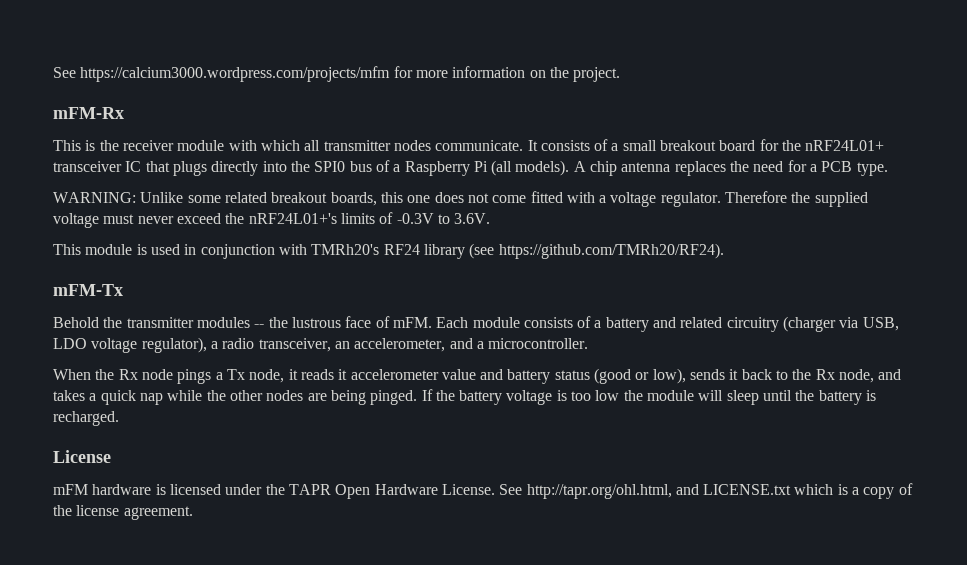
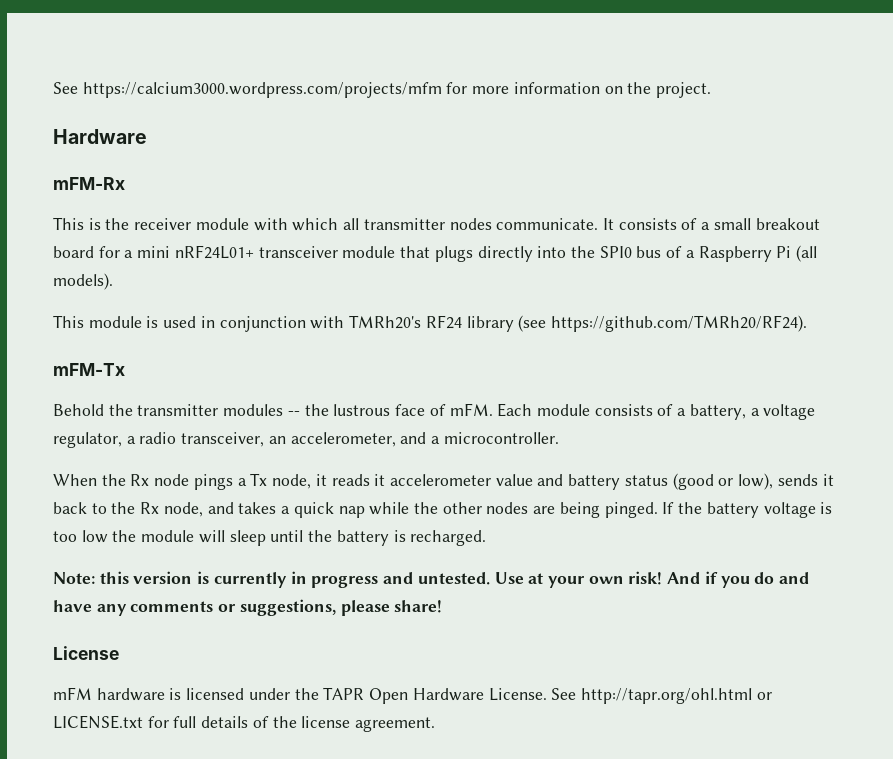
(621, 74) none -> [53,129,147,144] // Hardware
[782,140,802,151] the -> [124,246,171,258] a mini
[125,161,142,172] IC -> [342,246,396,258] module
[573,160,888,176] [53,191,868,207] [53,212,491,228] A chip antenna replaces the need for a PCB type. // WARNING: Unlike some related breakout boards, this one does not come fitted with a voltage regulator. Therefore the supplied voltage must never exceed the nRF24L01+'s limits of -0.3V to 3.6V. -> (113, 281) none
[605,316,899,332] [53,337,207,353] battery and related circuitry (charger via USB, LDO voltage regulator), -> [689,404,816,420] [53,432,122,448] battery, a voltage regulator,
(119, 418) none -> [53,571,810,588] [53,599,443,616] // Note: this version is currently in progress and untested. Use at your own risk! And if you do and have any comments or suggestions, please share!
[526,484,895,499] http://tapr.org/ohl.html, and LICENSE.txt which is a copy -> [580,688,772,704] [53,715,249,729] http://tapr.org/ohl.html or LICENSE.txt for full details

